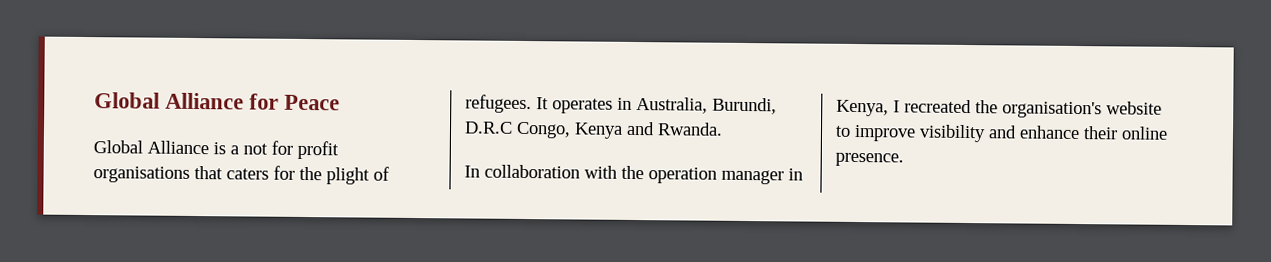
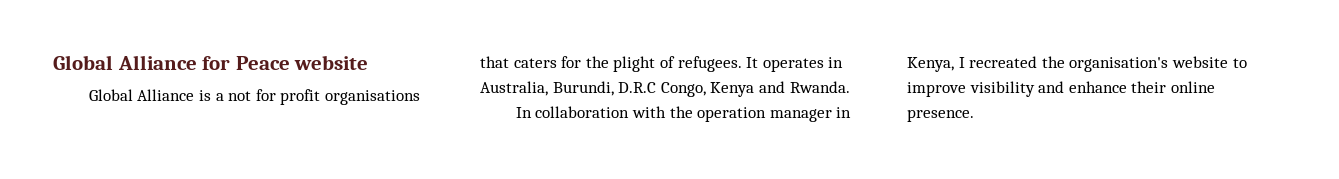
(341, 102) none -> [294,55,369,70] website

